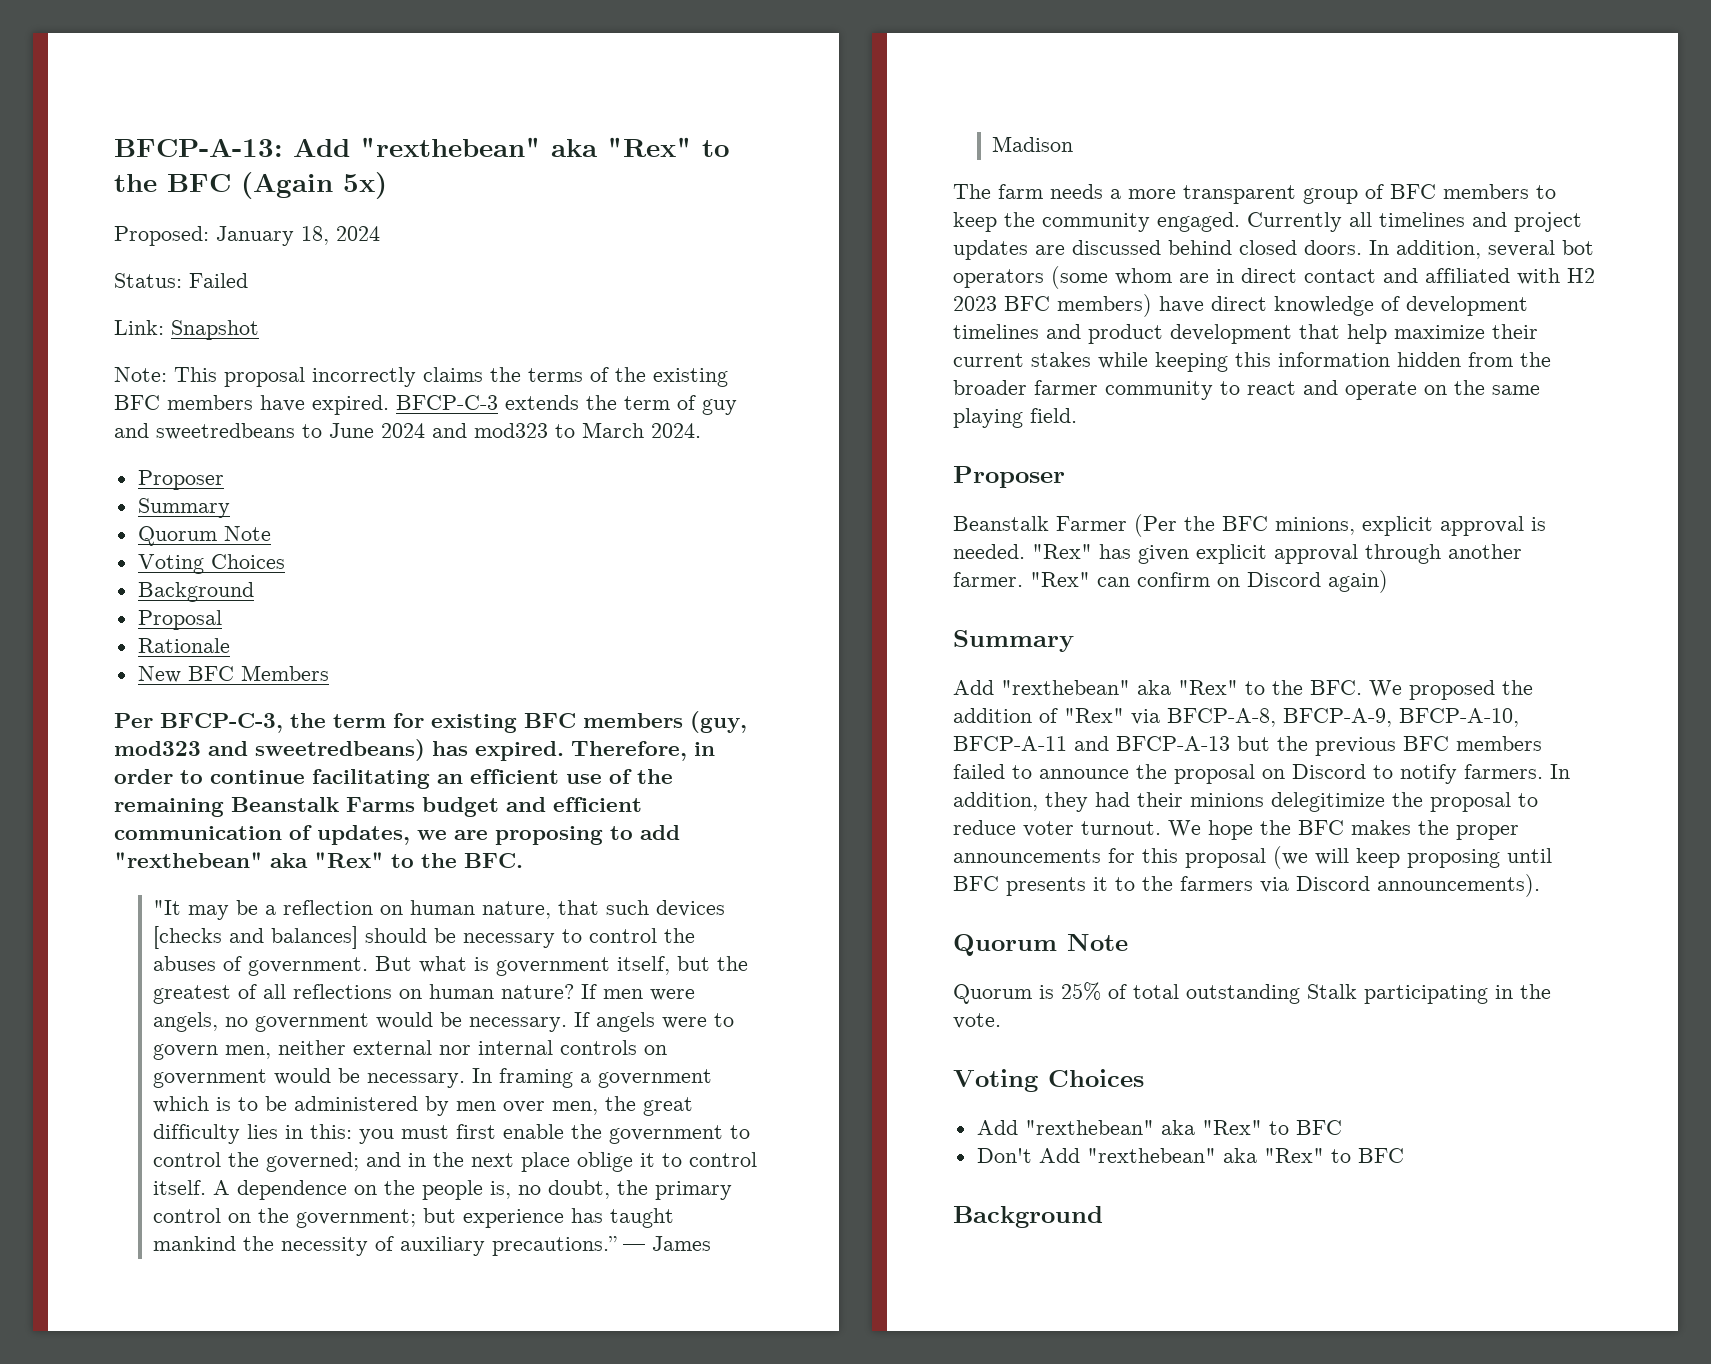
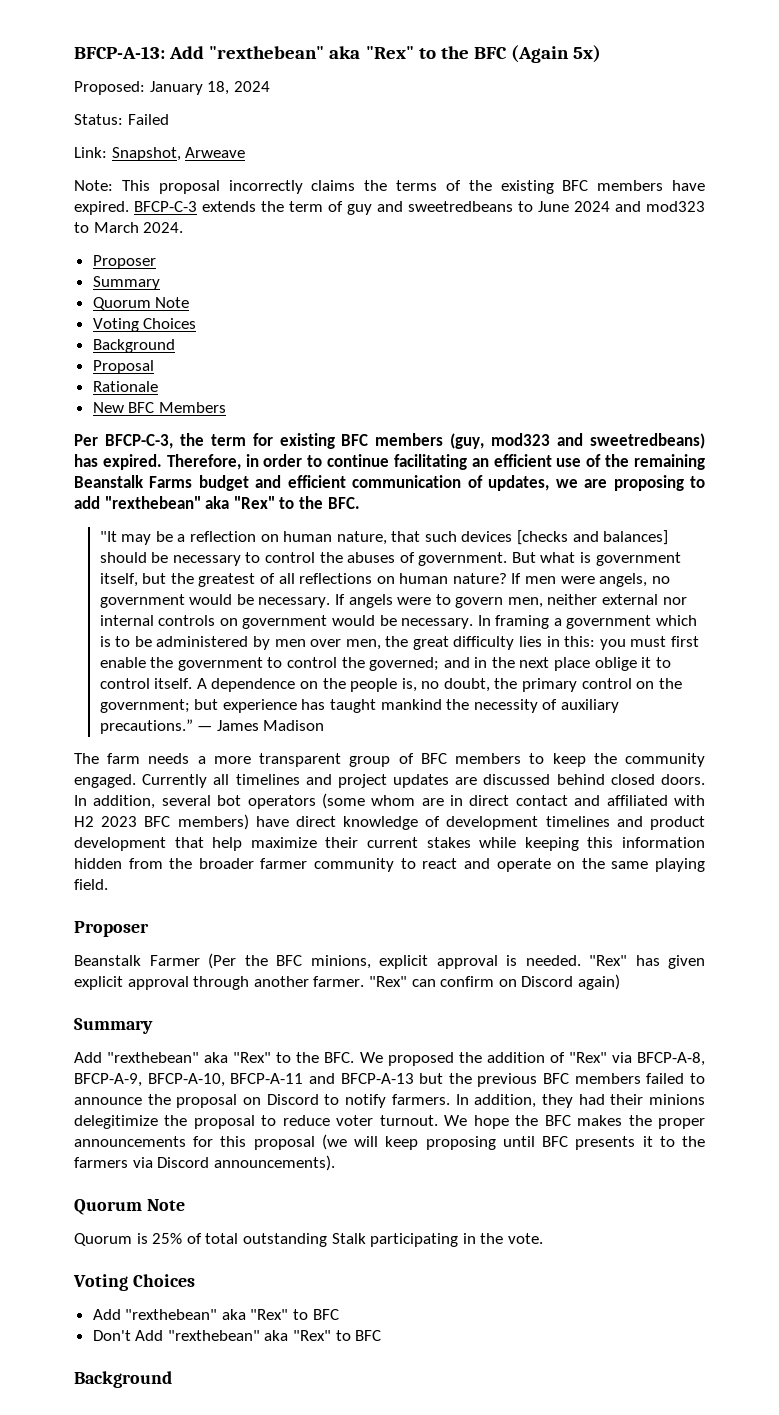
[171,320,259,340] Snapshot -> [111,147,246,161] Snapshot, Arweave

